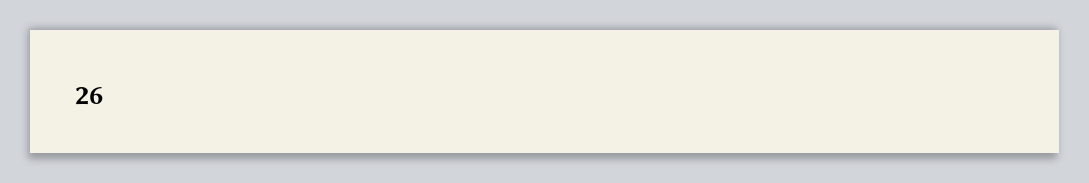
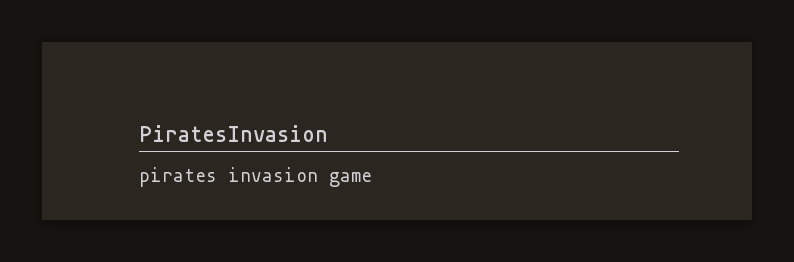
[75,87,103,105] 26 -> [139,125,328,142] [139,167,372,187] PiratesInvasion // pirates invasion game

